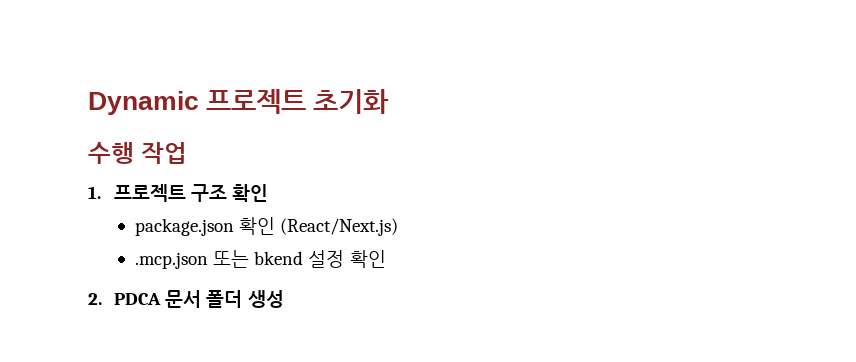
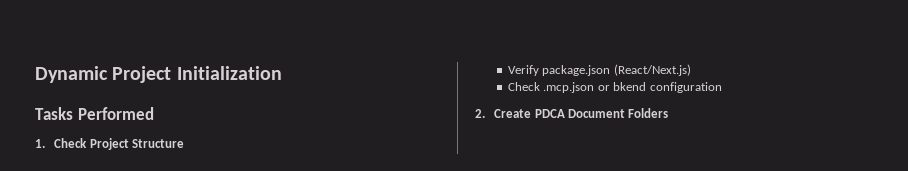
[206,89,390,114] [88,142,187,164] [88,184,269,202] [135,217,399,236] [135,250,386,269] [88,290,284,308] 프로젝트 초기화 // 수행 작업 // 1. 프로젝트 구조 확인 // package.json 확인 (React/Next.js) // .mcp.json 또는 bkend 설정 확인 // 2. PDCA 문서 폴더 생성 -> [112,66,282,83] [35,107,154,120] [35,138,185,150] [508,64,691,76] [508,82,722,93] [475,108,669,118] Project Initialization // Tasks Performed // 1. Check Project Structure // Verify package.json (React/Next.js) // Check .mcp.json or bkend configuration // 2. Create PDCA Document Folders

